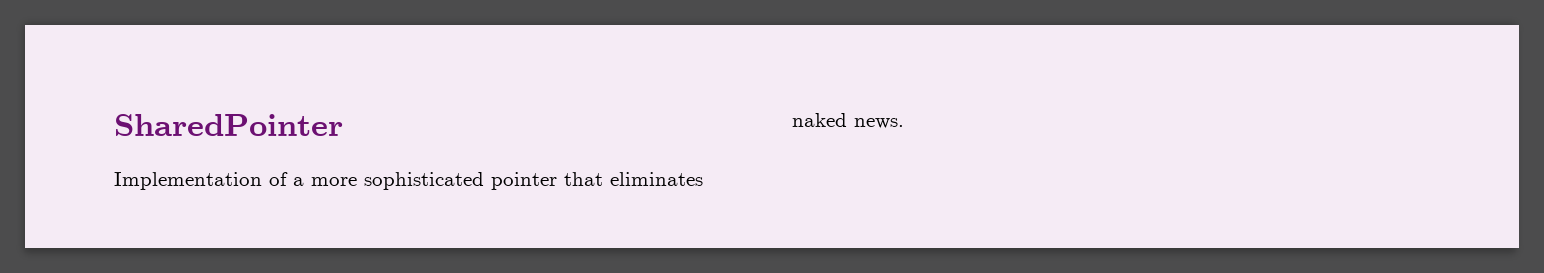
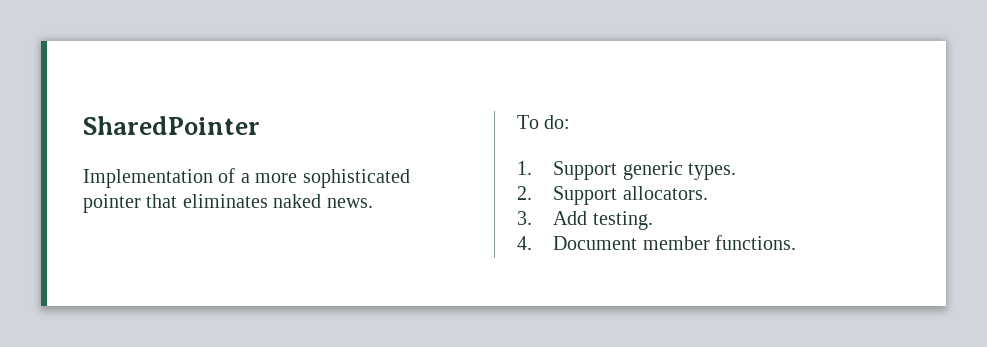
(904, 123) none -> [517,115,571,129] [517,161,736,180] [517,186,708,205] [517,211,653,230] [517,235,796,250] // To do: // 1. Support generic types. // 2. Support allocators. // 3. Add testing. // 4. Document member functions.

